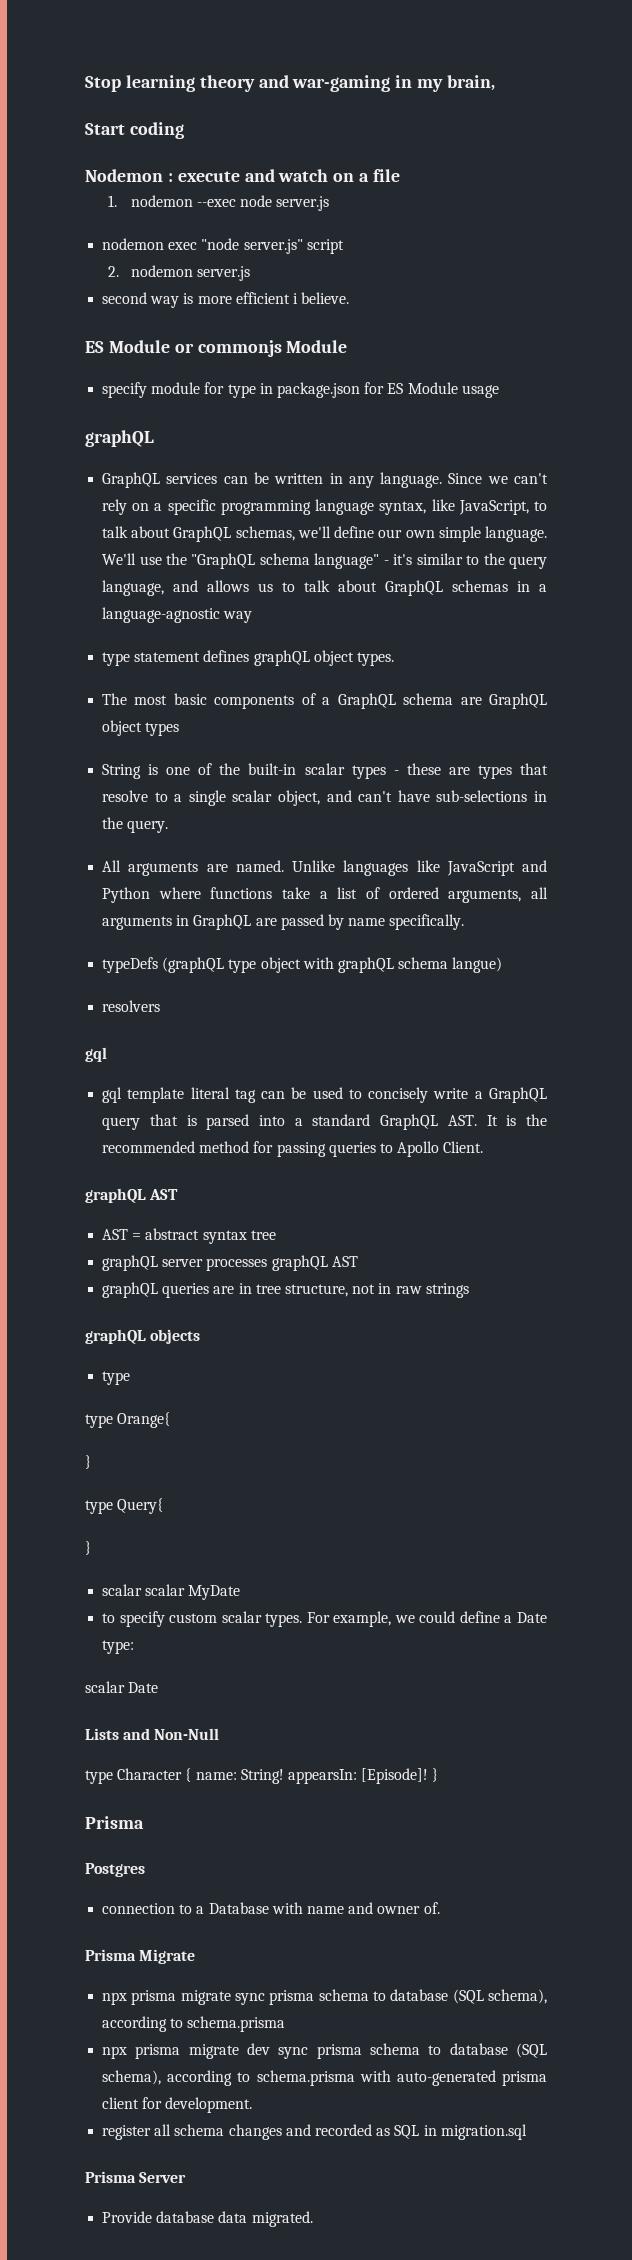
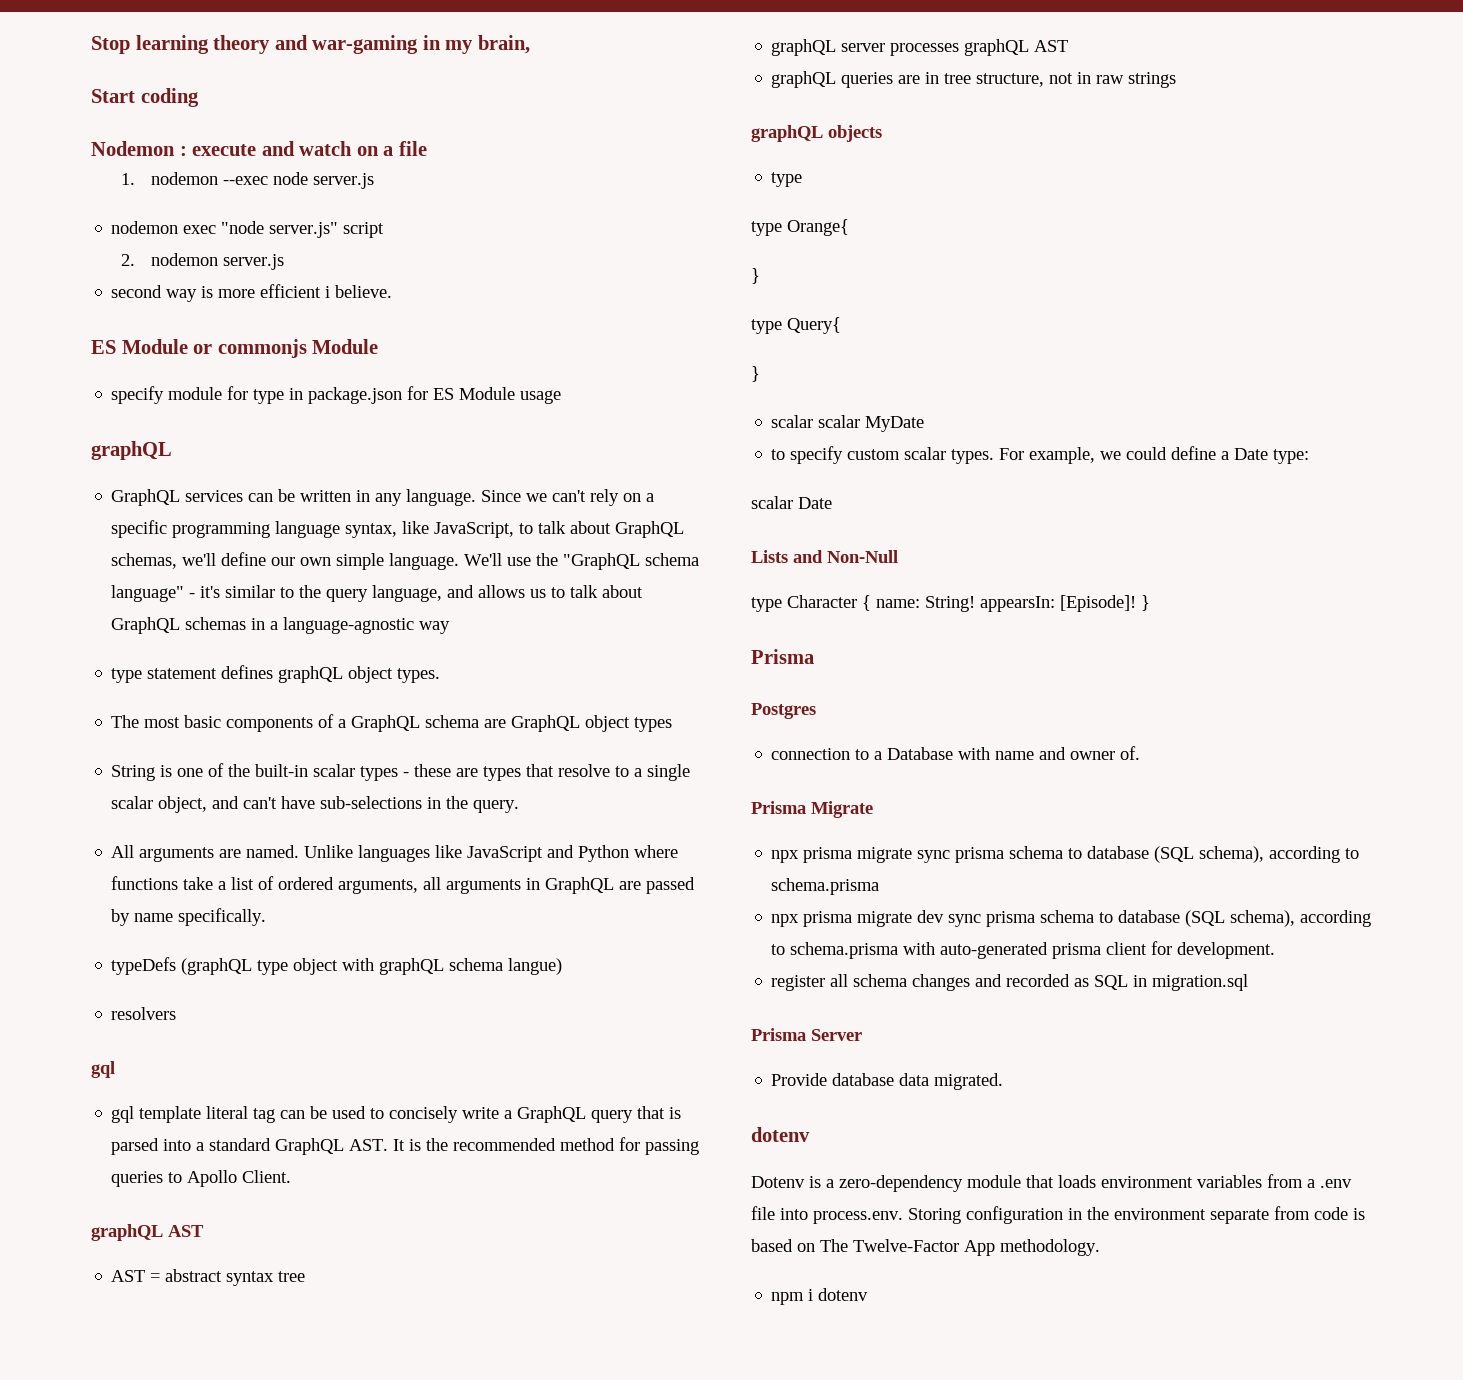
(313, 2219) none -> [751,1127,810,1142] [751,1174,1352,1192] [751,1206,1365,1224] [751,1239,1100,1256] [771,1288,869,1305] // dotenv // Dotenv is a zero-dependency module that loads environment variables from a .env file into process.env. Storing configuration in the environment separate from code is based on The Twelve-Factor App methodology. // npm i dotenv

